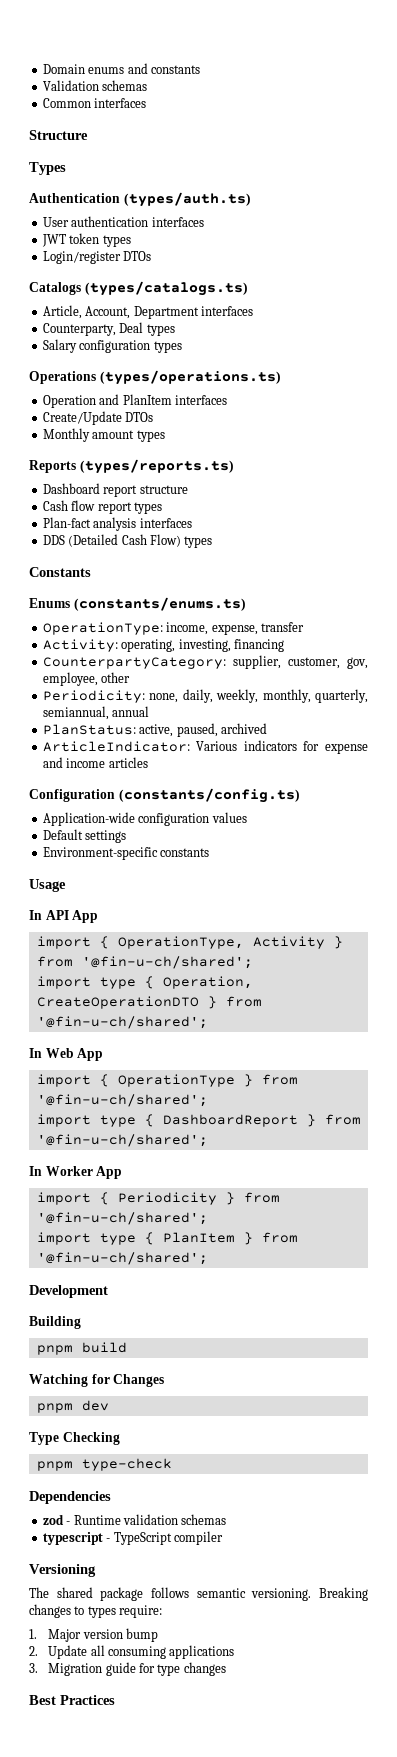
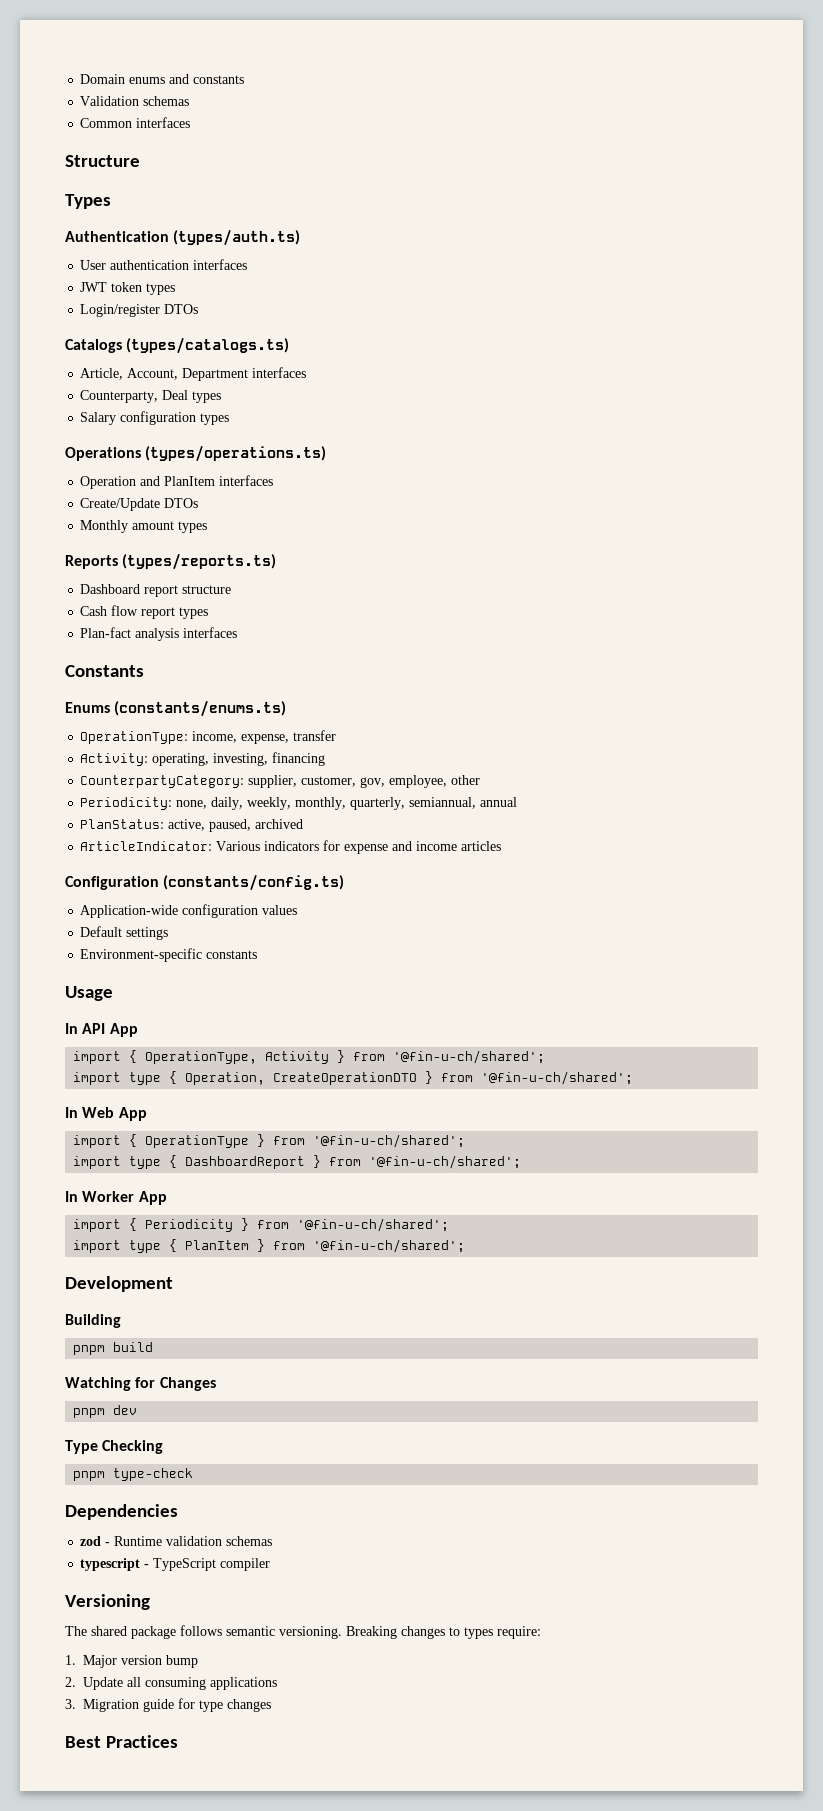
[42,534,213,548] // DDS (Detailed Cash Flow) types -> (238, 632) none

